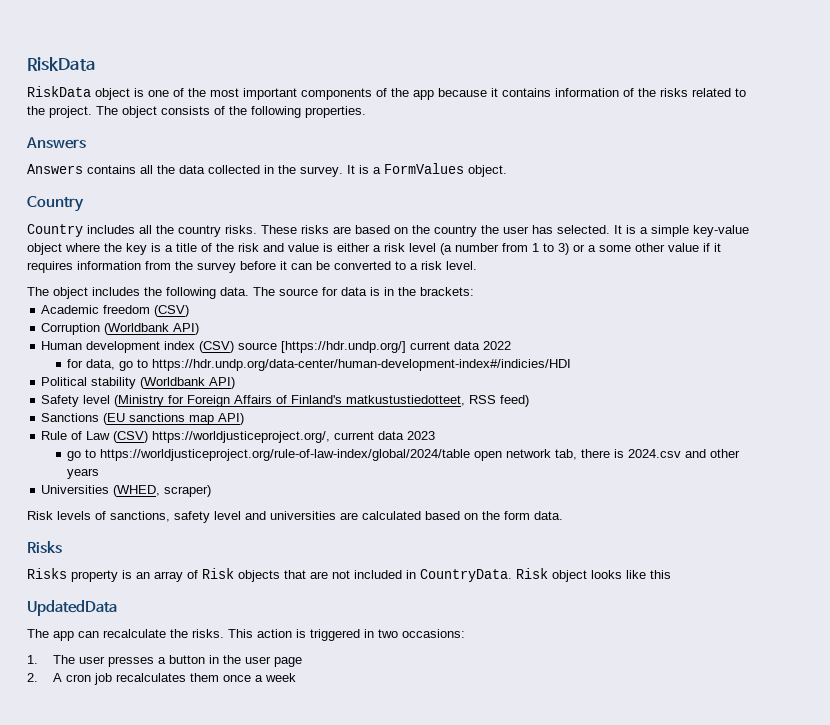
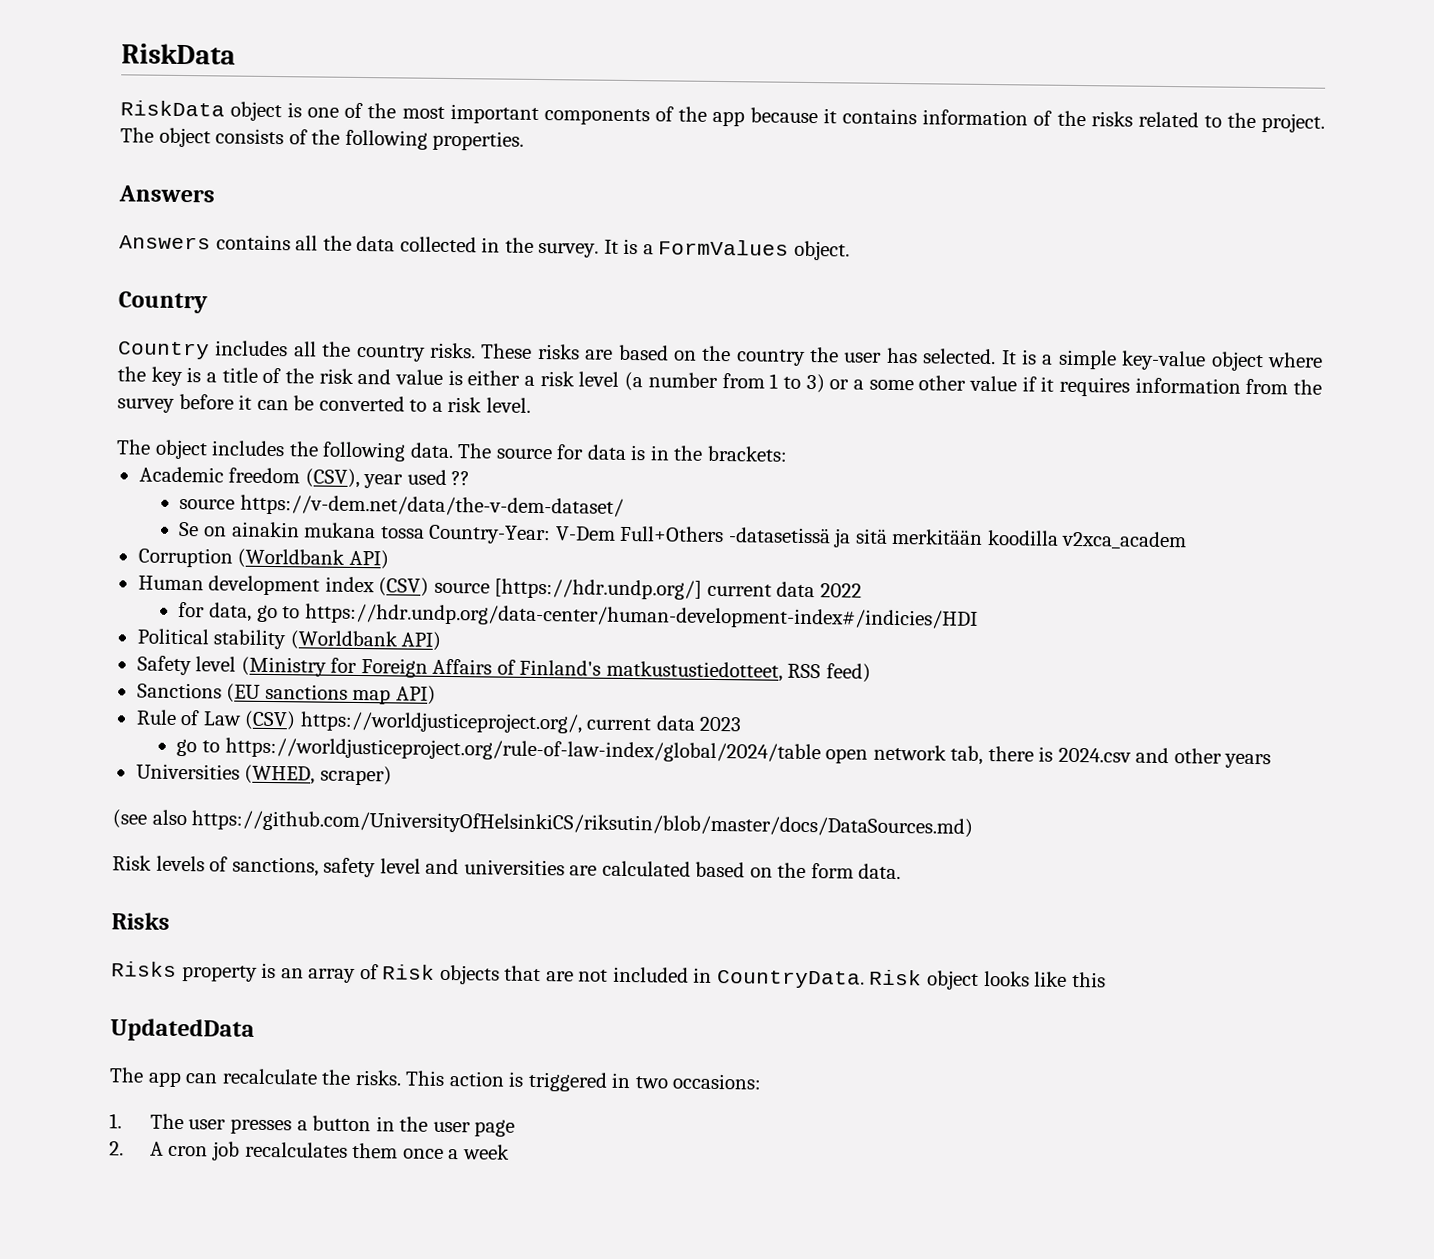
[154,305,190,317] (CSV) -> [304,468,471,489] [179,494,624,518] [179,521,1188,550] (CSV), year used ?? // source https://v-dem.net/data/the-v-dem-dataset/ // Se on ainakin mukana tossa Country-Year: V-Dem Full+Others -datasetissä ja sitä merkitään koodilla v2xca_academ
(212, 491) none -> [112,809,974,838] // (see also https://github.com/UniversityOfHelsinkiCS/riksutin/blob/master/docs/DataSources.md)

